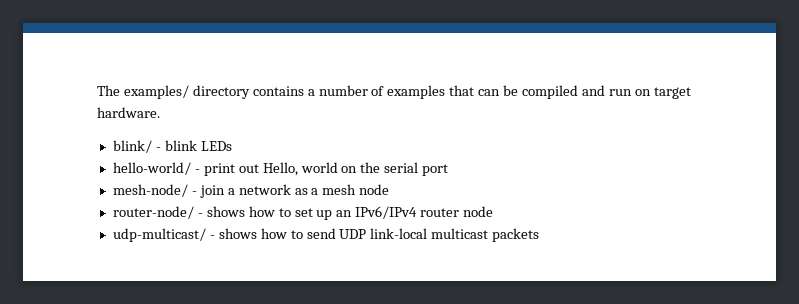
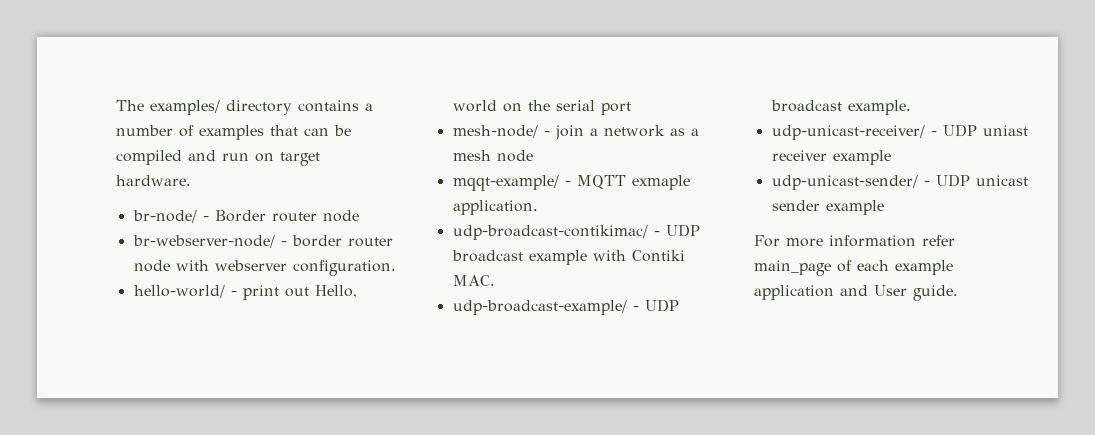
[112,140,232,153] blink/ - blink LEDs -> [132,210,359,223] [132,235,393,248] [133,260,396,276] br-node/ - Border router node // br-webserver-node/ - border router node with webserver configuration.
[112,206,494,220] [112,228,540,242] router-node/ - shows how to set up an IPv6/IPv4 router node // udp-multicast/ - shows how to send UDP link-local multicast packets -> [452,175,690,191] [452,200,538,215] [452,224,700,240] [451,250,685,265] [452,275,495,286] [452,299,679,315] [770,100,911,115] [771,124,1028,140] [771,150,891,165] [771,174,1028,190] [771,200,884,215] [754,235,955,247] [754,260,953,276] [754,285,958,301] mqqt-example/ - MQTT exmaple application. // udp-broadcast-contikimac/ - UDP broadcast example with Contiki MAC. // udp-broadcast-example/ - UDP broadcast example. // udp-unicast-receiver/ - UDP uniast receiver example // udp-unicast-sender/ - UDP unicast sender example // For more information refer main_page of each example application and User guide.

